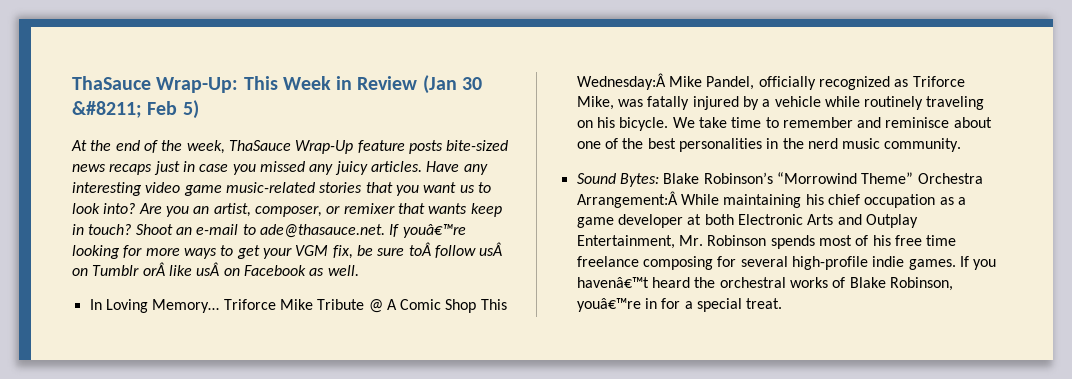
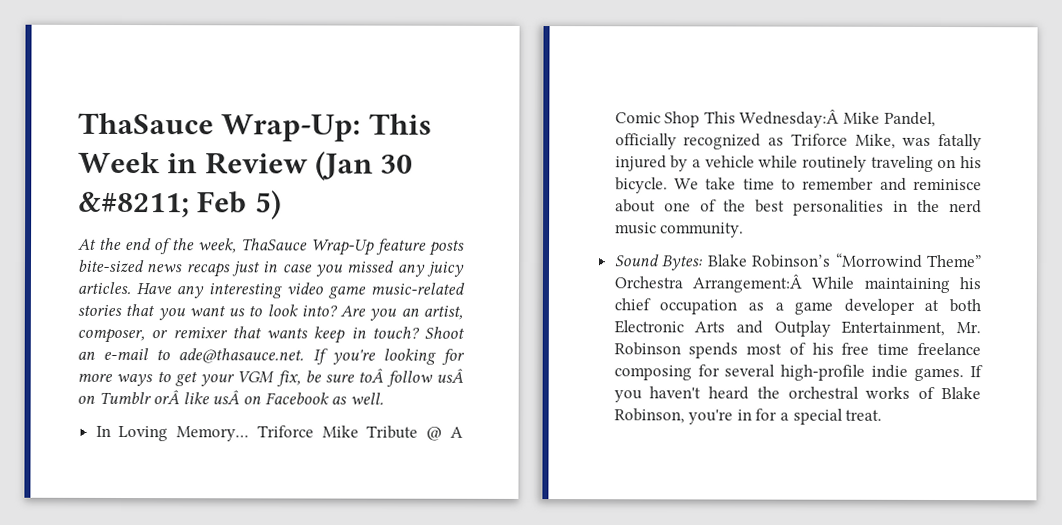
[402,224,466,238] youâ€™re -> [331,349,376,365] you're
[576,277,649,288] havenâ€™t -> [649,386,702,399] haven't
[576,298,641,312] youâ€™re -> [688,409,734,425] you're

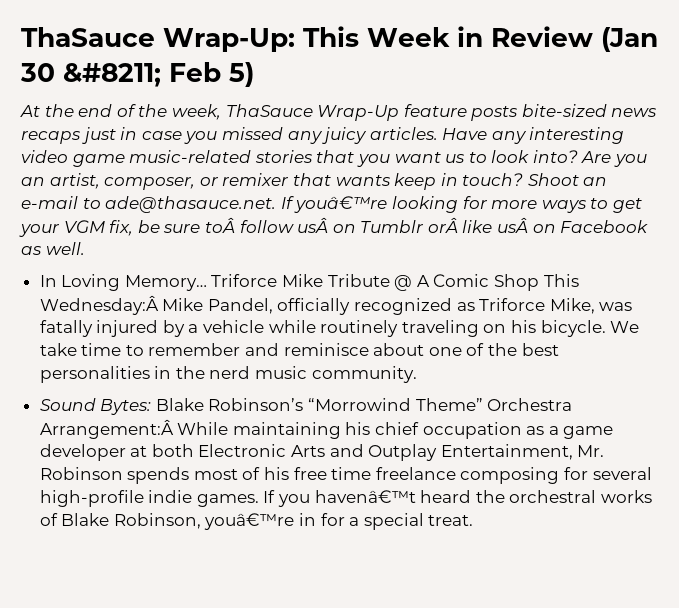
[331,349,376,365] you're -> [294,196,388,213] youâ€™re
[649,386,702,399] haven't -> [314,490,416,503] havenâ€™t
[688,409,734,425] you're -> [204,513,295,530] youâ€™re

